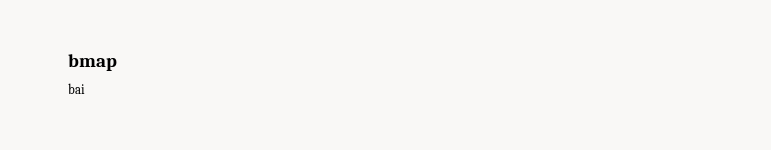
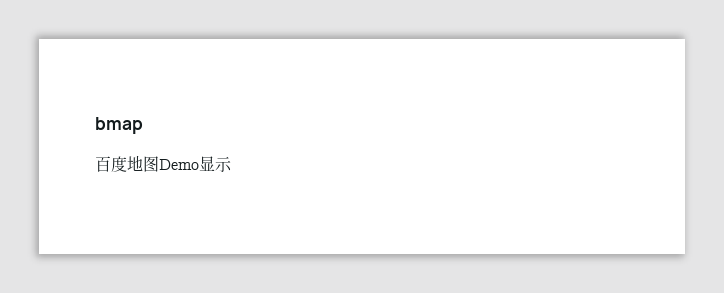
[68,83,85,94] bai -> [95,155,232,172] 百度地图Demo显示

